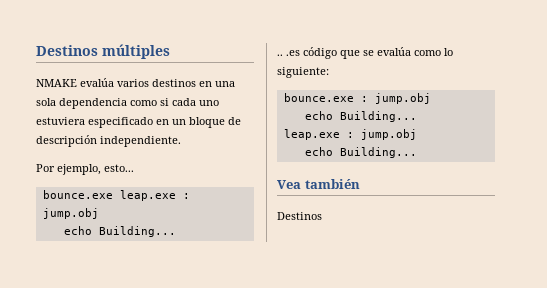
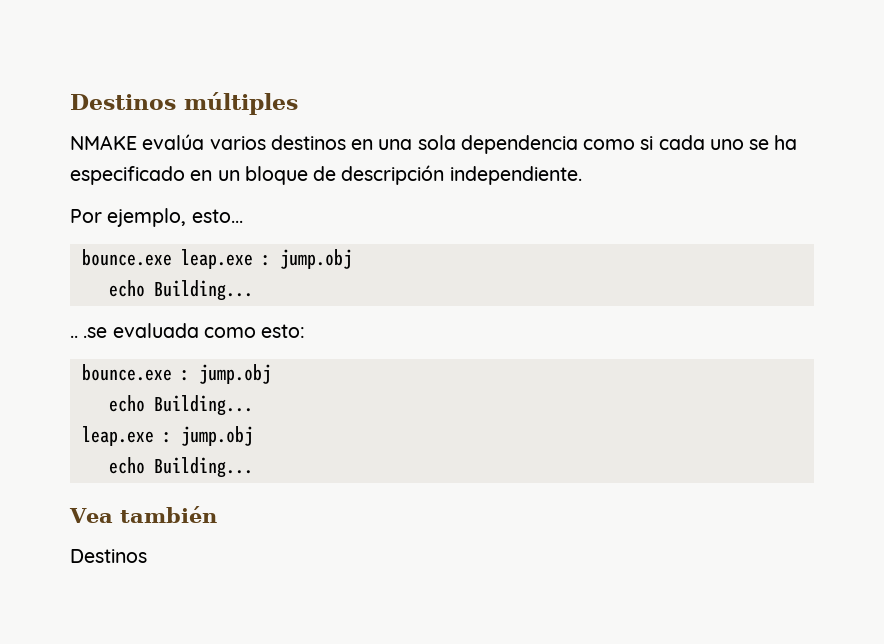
[36,117,85,125] estuviera -> [749,135,798,150] se ha
[286,47,453,59] [277,67,329,78] .es código que se evalúa como lo siguiente: -> [83,323,306,338] .se evaluada como esto:

